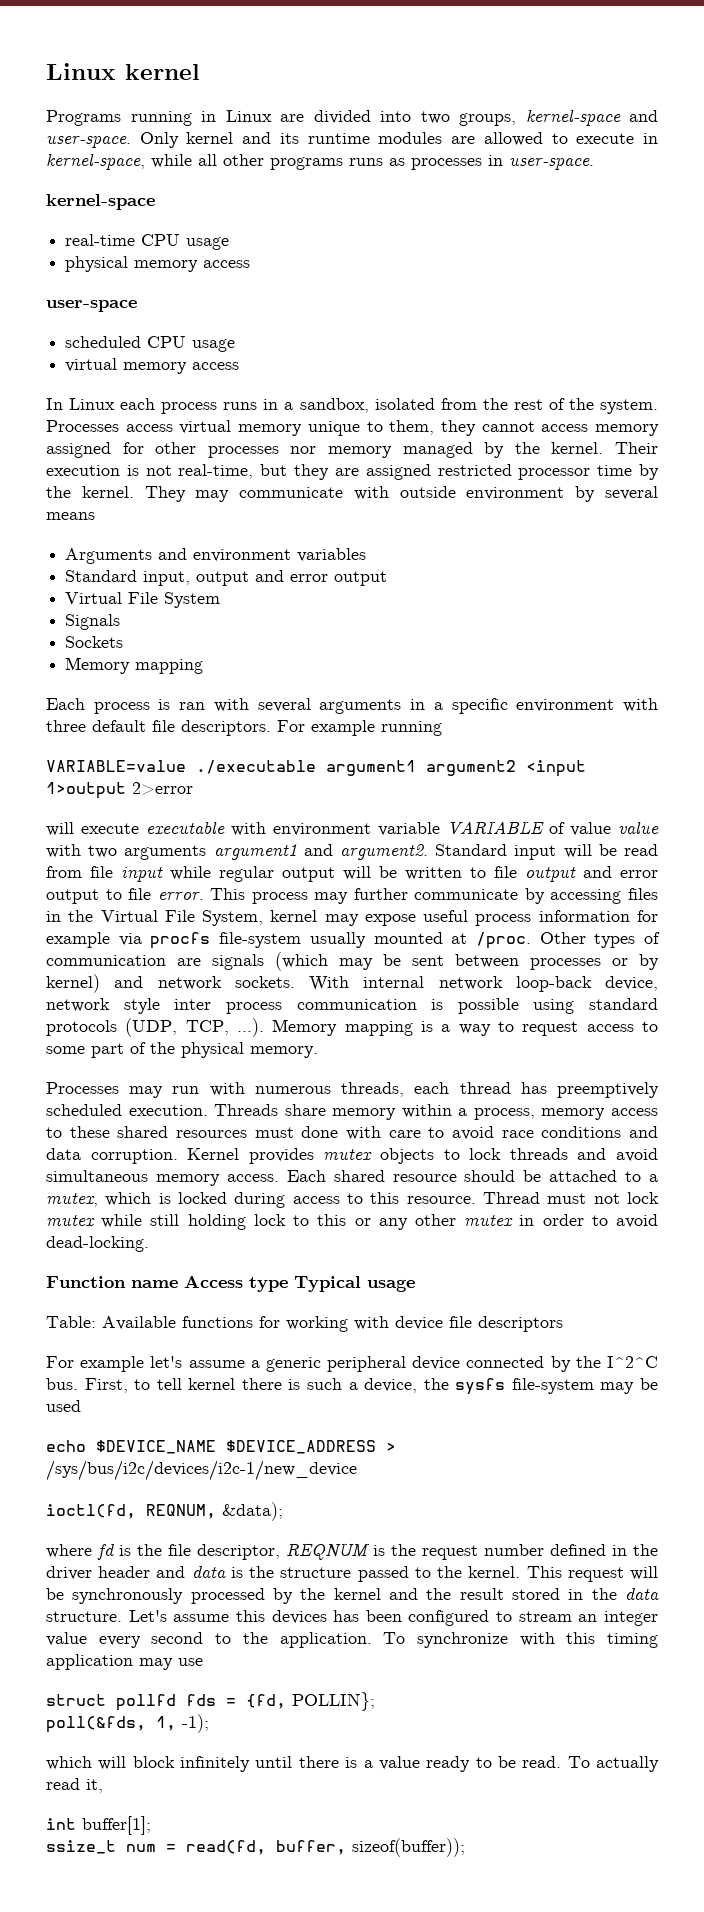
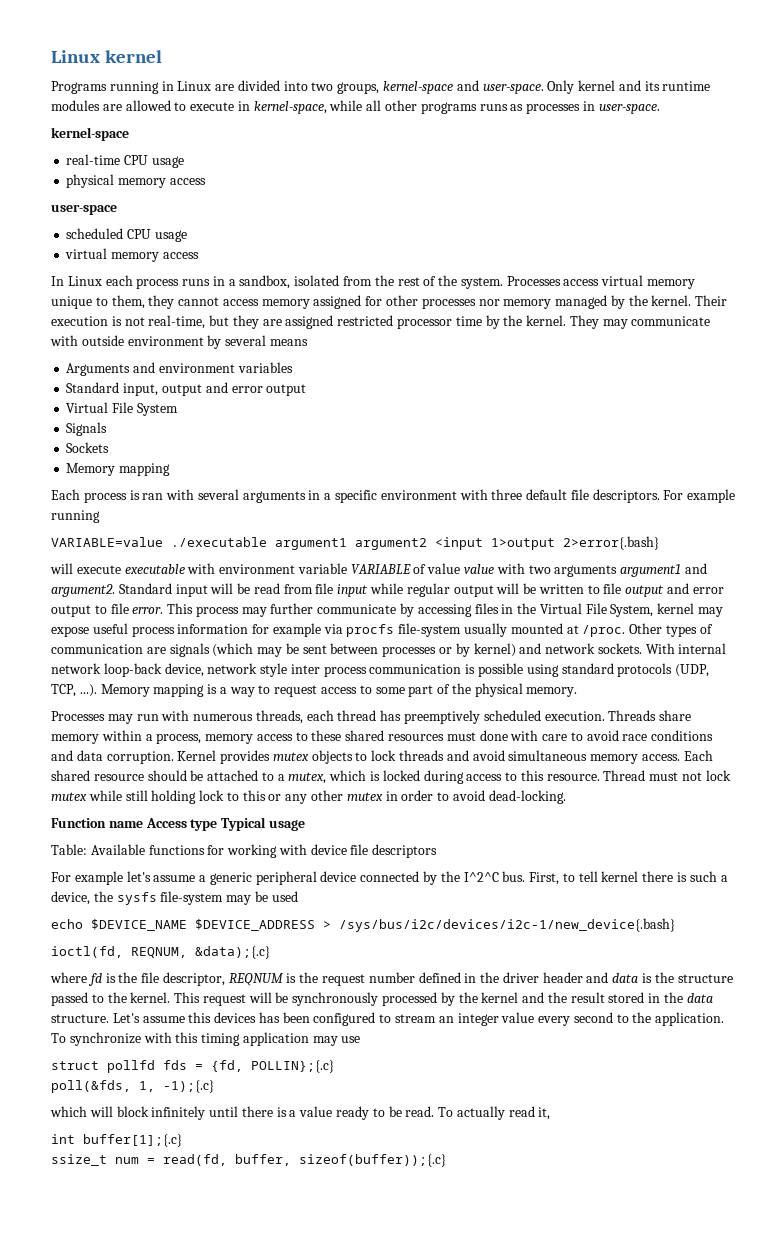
[132,782,193,795] 2>error -> [563,536,659,550] 2>error{.bash}
[46,1460,357,1481] /sys/bus/i2c/devices/i2c-1/new_device -> [339,918,675,932] /sys/bus/i2c/devices/i2c-1/new_device{.bash}
[222,1502,283,1521] &data); -> [195,946,270,959] &data);{.c}
[292,1692,375,1711] POLLIN}; -> [251,1060,334,1073] POLLIN};{.c}
[182,1714,209,1733] -1); -> [163,1080,214,1093] -1);{.c}
[82,1816,151,1835] buffer[1]; -> [83,1134,182,1147] buffer[1];{.c}
[352,1838,465,1857] sizeof(buffer)); -> [299,1154,446,1167] sizeof(buffer));{.c}

